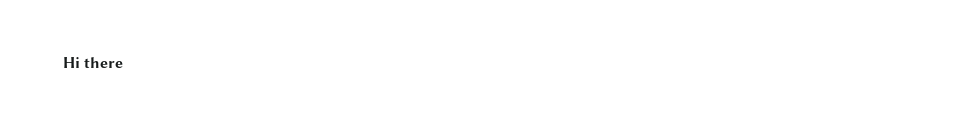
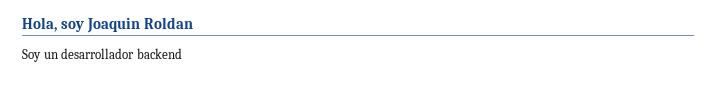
[63,57,124,68] Hi there -> [22,17,193,33] [22,48,182,62] Hola, soy Joaquin Roldan // Soy un desarrollador backend

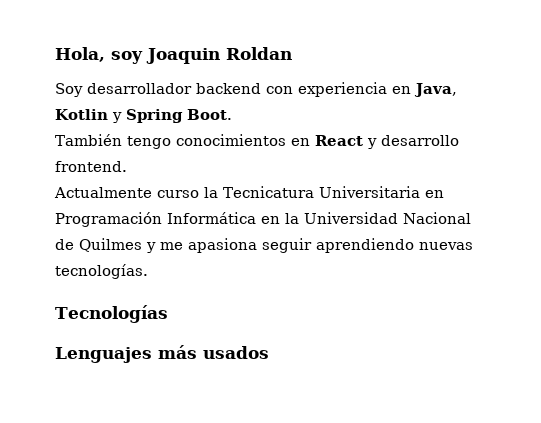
[43,52,58,59] un -> (83, 90) none
(182, 53) none -> [266,82,457,97] [55,109,232,123] [55,134,459,149] [55,161,127,172] [54,186,444,198] [55,212,471,227] [55,238,473,253] [55,264,148,279] [55,305,168,323] [55,345,269,363] con experiencia en Java, Kotlin y Spring Boot. // También tengo conocimientos en React y desarrollo frontend. // Actualmente curso la Tecnicatura Universitaria en Programación Informática en la Universidad Nacional de Quilmes y me apasiona seguir aprendiendo nuevas tecnologías. // Tecnologías // Lenguajes más usados

